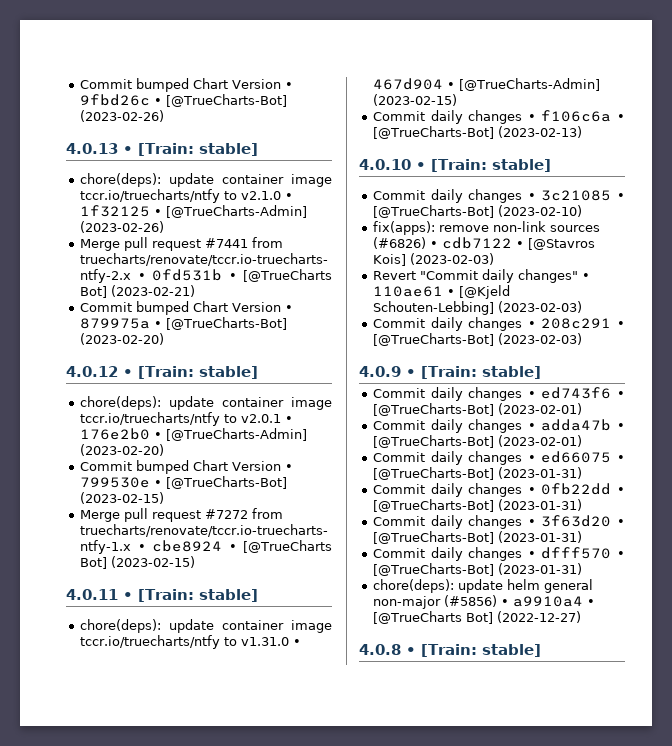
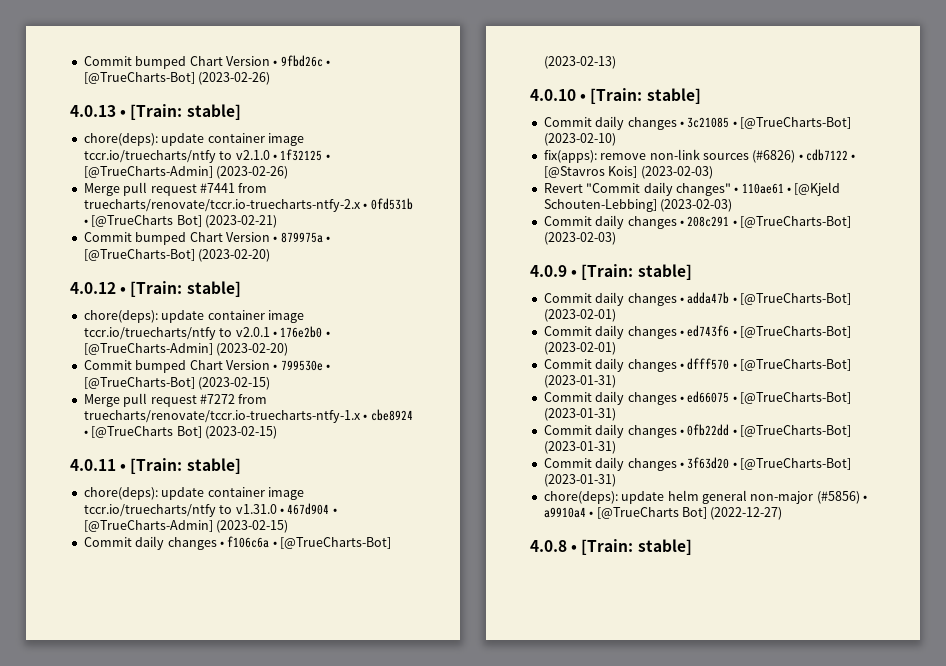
(541, 372) none -> [543,292,851,306] [543,309,616,322] // Commit daily changes • adda47b • [@TrueCharts-Bot] (2023-02-01)
[541,419,625,431] [373,435,583,448] adda47b • [@TrueCharts-Bot] (2023-02-01) -> [687,358,851,371] [543,375,616,388] dfff570 • [@TrueCharts-Bot] (2023-01-31)
[373,547,625,561] [373,563,583,576] // Commit daily changes • dfff570 • [@TrueCharts-Bot] (2023-01-31) -> (616, 480) none

